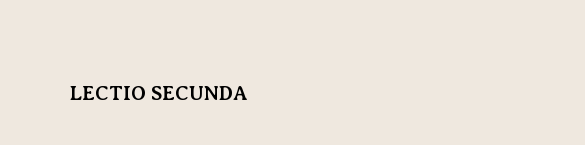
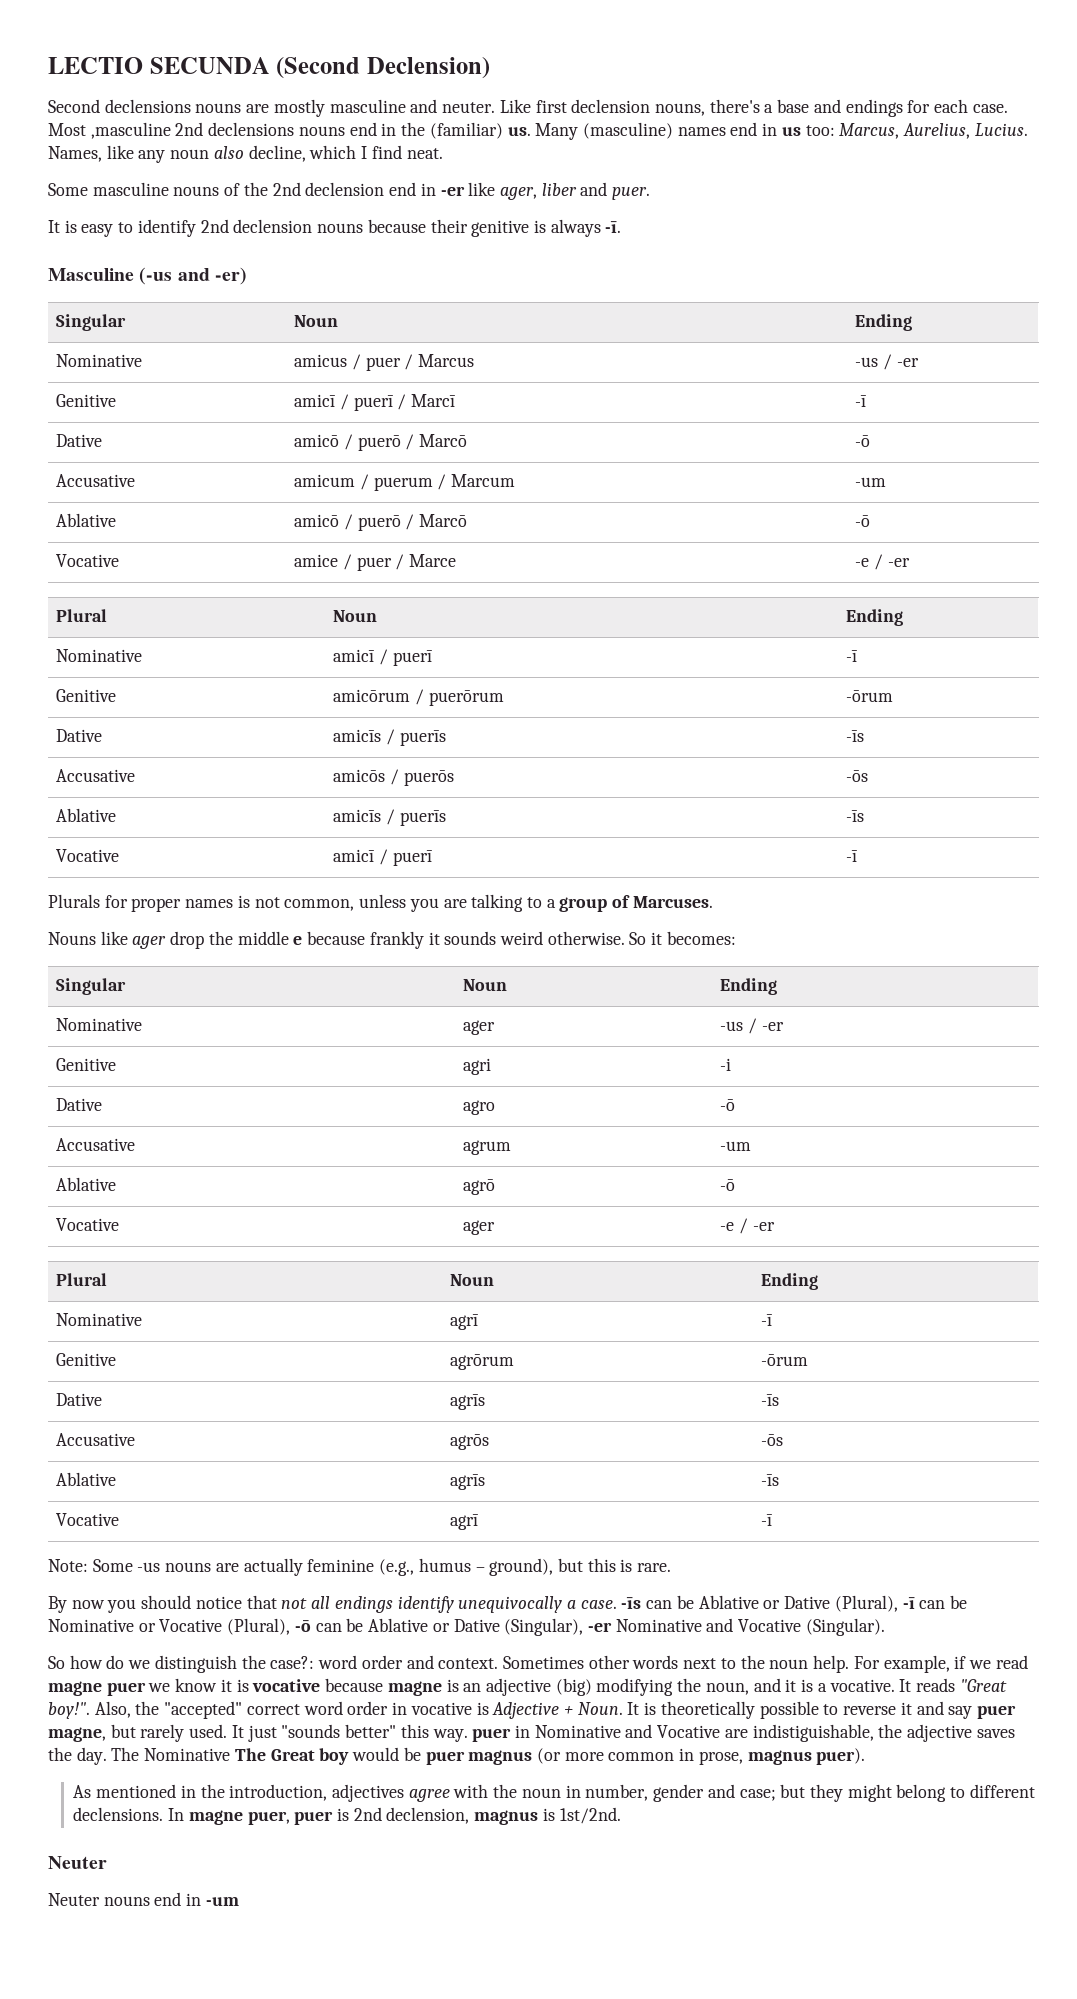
(249, 93) none -> [276,57,490,79] [48,99,1008,117] [48,122,1028,140] [48,145,443,163] [48,182,651,200] [48,219,622,237] [48,267,247,285] [56,314,127,331] [294,315,339,327] [855,314,913,331] [56,354,143,367] [294,354,475,371] [855,354,919,370] [56,394,117,407] [294,394,456,411] [855,395,867,407] [56,434,103,447] [294,434,468,451] [855,435,871,447] [56,474,136,487] [294,474,516,491] [855,477,887,487] [56,513,117,527] [294,514,468,531] [855,515,871,527] [56,554,120,567] [294,554,457,571] [855,554,910,570] [56,609,108,622] [333,610,378,622] [846,609,904,626] [56,649,143,662] [333,649,432,666] [846,650,858,662] [56,689,117,702] [333,689,504,706] [846,690,894,702] [56,729,103,742] [333,729,446,746] [846,730,865,742] [56,769,136,782] [333,769,454,786] [846,770,869,782] [56,808,117,822] [333,809,446,826] [846,810,865,822] [56,849,120,862] [333,849,432,866] [846,850,858,862] [48,894,713,912] [48,931,736,949] [56,978,127,995] [463,979,508,991] [720,978,778,995] [56,1018,143,1031] [463,1020,496,1035] [720,1018,784,1034] [56,1058,117,1071] [463,1058,492,1075] [720,1058,732,1071] [56,1098,103,1111] [463,1100,496,1115] [720,1099,736,1111] [56,1138,136,1151] [463,1140,512,1155] [720,1141,752,1151] [56,1177,117,1191] [463,1179,496,1195] [720,1179,736,1191] [56,1218,120,1231] [463,1220,496,1235] [720,1218,775,1234] [56,1273,108,1286] [450,1274,495,1286] [761,1273,819,1290] [56,1313,143,1326] [450,1314,479,1330] [761,1314,773,1326] [56,1353,117,1366] [450,1354,515,1370] [761,1354,809,1366] [56,1393,103,1406] [450,1394,486,1410] [761,1394,780,1406] [56,1433,136,1446] [450,1434,490,1450] [761,1434,784,1446] [56,1472,117,1486] [450,1474,486,1490] [761,1474,780,1486] [56,1513,120,1526] [450,1514,479,1530] [761,1514,773,1526] [48,1558,672,1576] [48,1595,967,1613] [48,1618,885,1636] [48,1655,1028,1673] [48,1678,1007,1696] [48,1701,1016,1719] [48,1724,1015,1742] [48,1747,866,1765] [73,1784,1035,1802] [73,1807,621,1825] [48,1856,107,1869] [48,1892,239,1906] (Second Declension) // Second declensions nouns are mostly masculine and neuter. Like first declension nouns, there's a base and endings for each case. Most ,masculine 2nd declensions nouns end in the (familiar) us. Many (masculine) names end in us too: Marcus, Aurelius, Lucius. Names, like any noun also decline, which I find neat. // Some masculine nouns of the 2nd declension end in -er like ager, liber and puer. // It is easy to identify 2nd declension nouns because their genitive is always -ī. // Masculine (-us and -er) // Singular | Noun | Ending // Nominative | amicus / puer / Marcus | -us / -er // Genitive | amicī / puerī / Marcī | -ī // Dative | amicō / puerō / Marcō | -ō // Accusative | amicum / puerum / Marcum | -um // Ablative | amicō / puerō / Marcō | -ō // Vocative | amice / puer / Marce | -e / -er // Plural | Noun | Ending // Nominative | amicī / puerī | -ī // Genitive | amicōrum / puerōrum | -ōrum // Dative | amicīs / puerīs | -īs // Accusative | amicōs / puerōs | -ōs // Ablative | amicīs / puerīs | -īs // Vocative | amicī / puerī | -ī // Plurals for proper names is not common, unless you are talking to a group of Marcuses. // Nouns like ager drop the middle e because frankly it sounds weird otherwise. So it becomes: // Singular | Noun | Ending // Nominative | ager | -us / -er // Genitive | agri | -i // Dative | agro | -ō // Accusative | agrum | -um // Ablative | agrō | -ō // Vocative | ager | -e / -er // Plural | Noun | Ending // Nominative | agrī | -ī // Genitive | agrōrum | -ōrum // Dative | agrīs | -īs // Accusative | agrōs | -ōs // Ablative | agrīs | -īs // Vocative | agrī | -ī // Note: Some -us nouns are actually feminine (e.g., humus – ground), but this is rare. // By now you should notice that not all endings identify unequivocally a case. -īs can be Ablative or Dative (Plural), -ī can be Nominative or Vocative (Plural), -ō can be Ablative or Dative (Singular), -er Nominative and Vocative (Singular). // So how do we distinguish the case?: word order and context. Sometimes other words next to the noun help. For example, if we read magne puer we know it is vocative because magne is an adjective (big) modifying the noun, and it is a vocative. It reads "Great boy!". Also, the "accepted" correct word order in vocative is Adjective + Noun. It is theoretically possible to reverse it and say puer magne, but rarely used. It just "sounds better" this way. puer in Nominative and Vocative are indistiguishable, the adjective saves the day. The Nominative The Great boy would be puer magnus (or more common in prose, magnus puer). // As mentioned in the introduction, adjectives agree with the noun in number, gender and case; but they might belong to different declensions. In magne puer, puer is 2nd declension, magnus is 1st/2nd. // Neuter // Neuter nouns end in -um

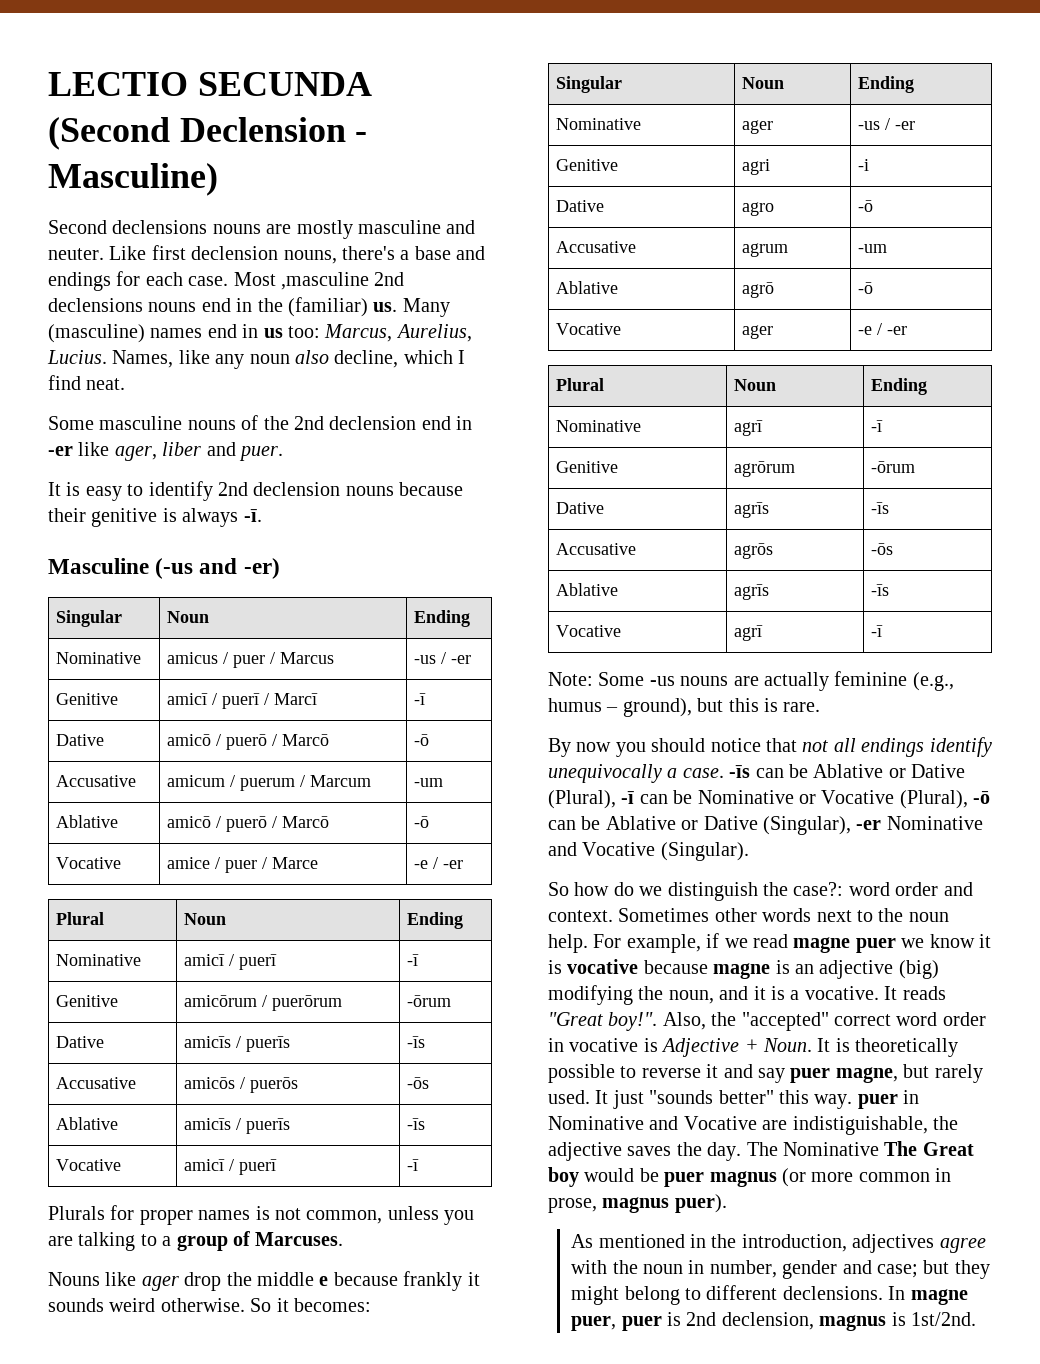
[366,57,490,79] Declension) -> [179,117,368,142] [48,163,218,196] Declension - Masculine)
[48,1856,107,1869] [48,1892,239,1906] // Neuter // Neuter nouns end in -um -> (977, 1319) none

